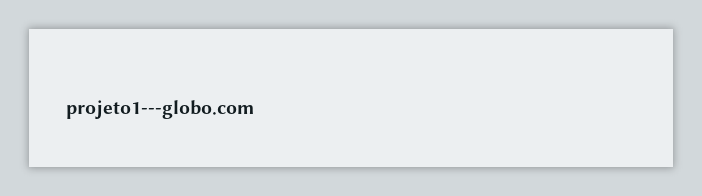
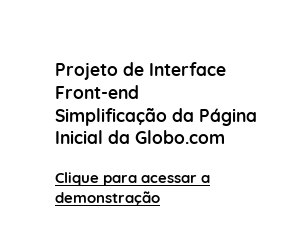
[66,100,254,119] projeto1---globo.com -> [55,62,226,80] [55,85,139,99] [55,107,257,126] [55,130,225,144] [55,172,211,186] [55,191,160,205] Projeto de Interface Front-end // Simplificação da Página Inicial da Globo.com // Clique para acessar a demonstração

